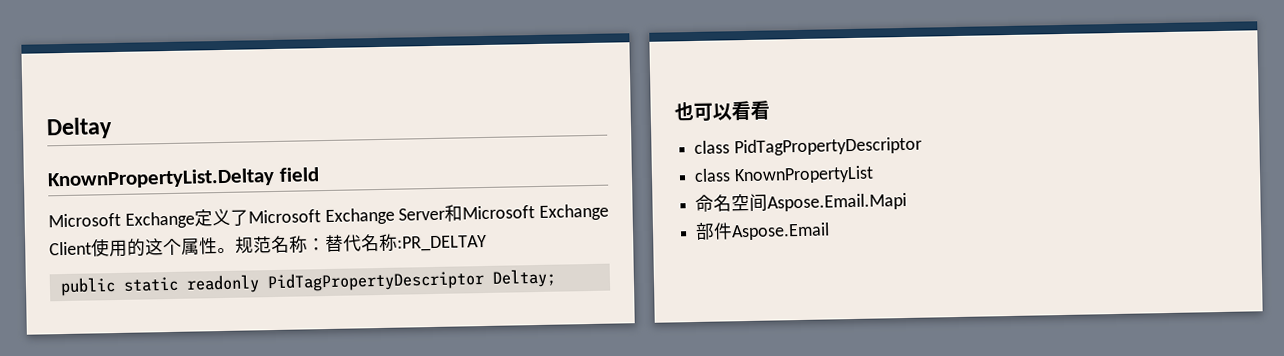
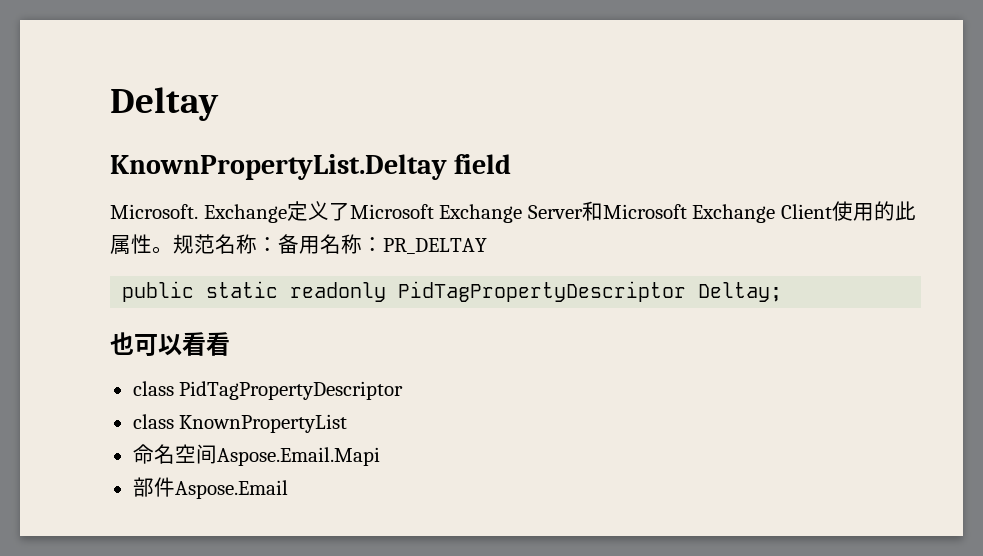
[48,212,121,228] Microsoft -> [110,204,198,219] Microsoft.
[145,237,182,256] 这个 -> [894,201,916,221] 此
[325,233,487,253] 替代名称:PR_DELTAY -> [278,234,487,254] 备用名称：PR_DELTAY

